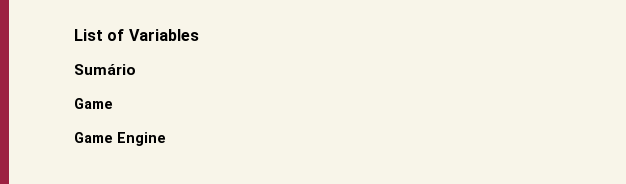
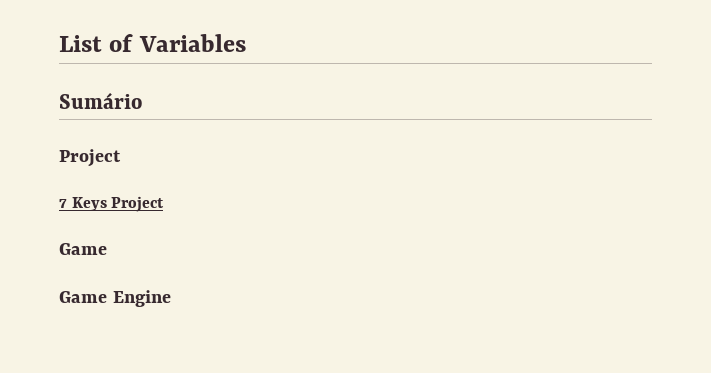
(136, 69) none -> [59,149,121,167] [59,196,165,212] // Project // 7 Keys Project

